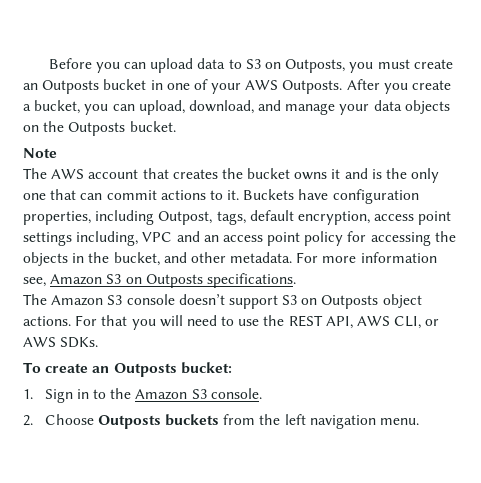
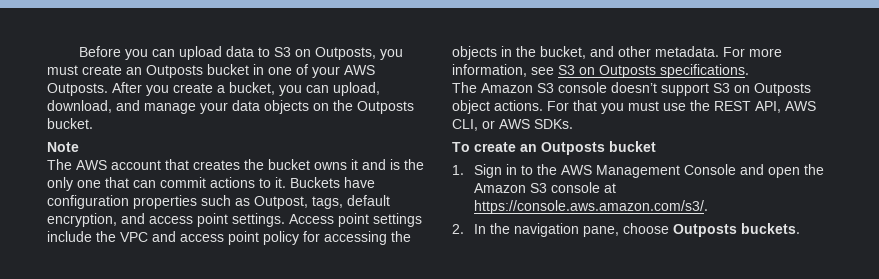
[23,210,155,225] properties, including -> [133,195,250,209] properties such as
[374,211,452,225] [23,231,139,246] access point settings including, -> [121,213,422,227] [47,231,116,242] and access point settings. Access point settings include the
[203,235,219,242] an -> (176, 236) none
[360,252,437,263] [23,274,103,287] information see, Amazon -> [452,64,554,77] information, see
[159,315,235,327] will need to -> [628,101,659,111] must
[180,362,232,374] bucket: -> [609,141,656,152] bucket
[135,388,262,400] [23,414,420,429] Amazon S3 console. // 2. Choose Outposts buckets from the left navigation menu. -> [561,164,825,178] [474,182,617,193] [474,200,709,214] [452,223,801,237] AWS Management Console and open the Amazon S3 console at https://console.aws.amazon.com/s3/. // 2. In the navigation pane, choose Outposts buckets.

